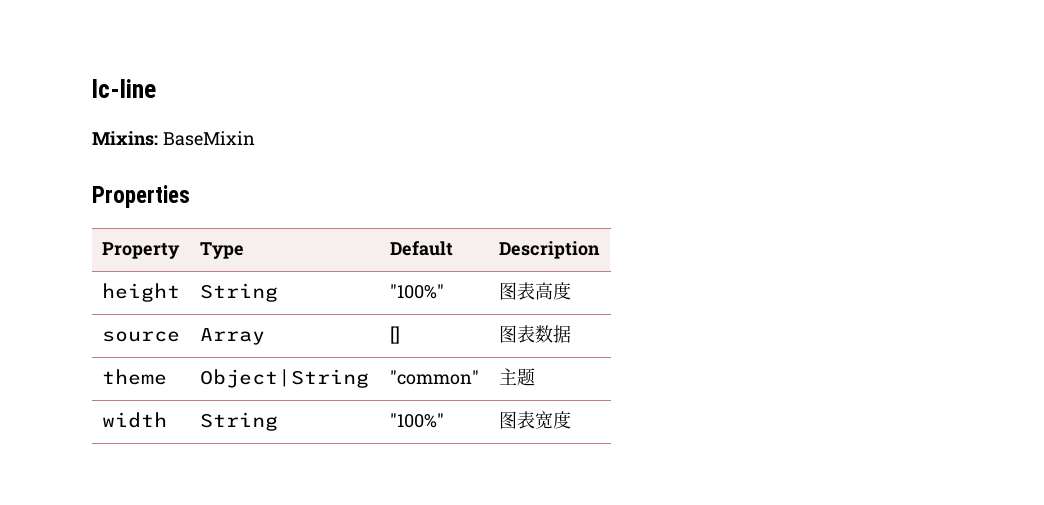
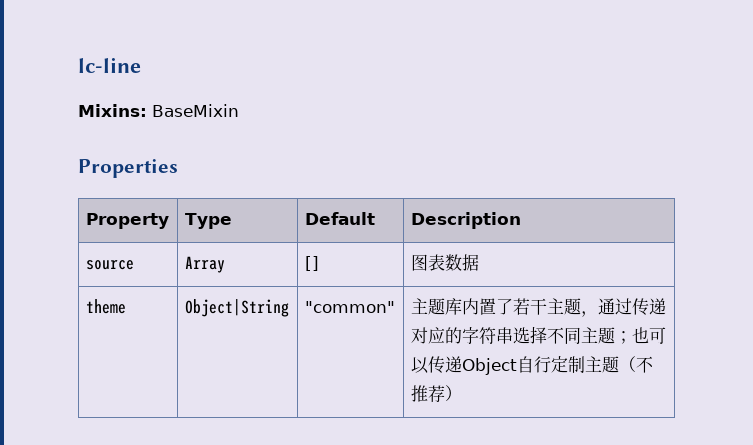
[101,283,180,302] [199,283,278,302] [389,284,444,299] [498,282,571,300] // height | String | "100%" | 图表高度 -> (521, 220) none
[101,412,167,428] [199,412,278,431] [389,413,444,428] [498,411,571,429] // width | String | "100%" | 图表宽度 -> [444,298,666,317] [410,326,666,344] [410,356,653,375] [410,385,462,403] 库内置了若干主题，通过传递对应的字符串选择不同主题；也可以传递Object自行定制主题（不推荐）

